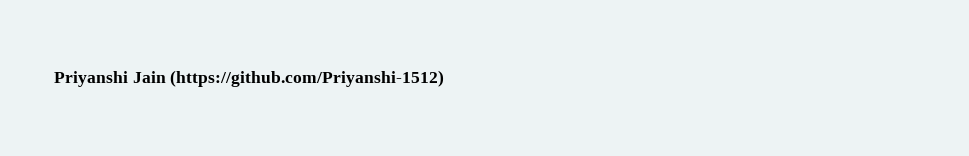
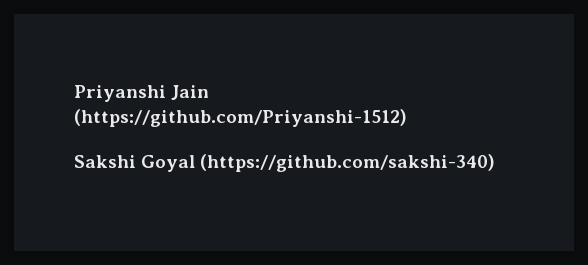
(445, 78) none -> [74,154,496,172] // Sakshi Goyal (https://github.com/sakshi-340)

